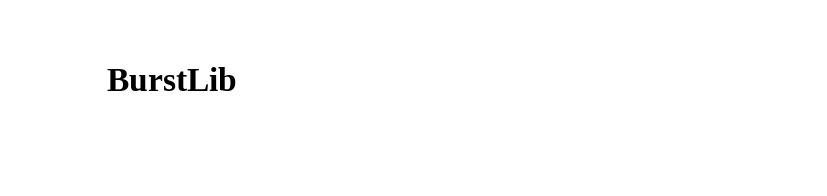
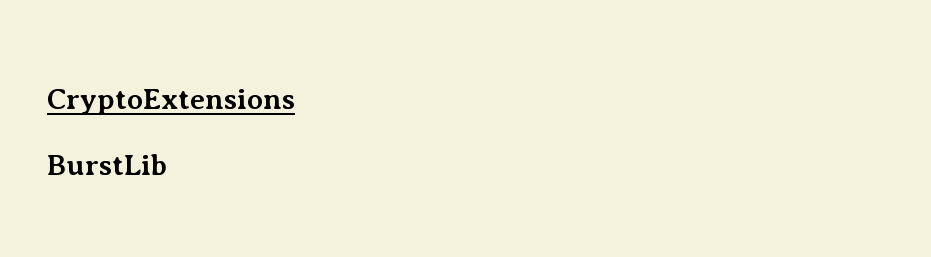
(107, 79) none -> [47,89,295,115] CryptoExtensions //

